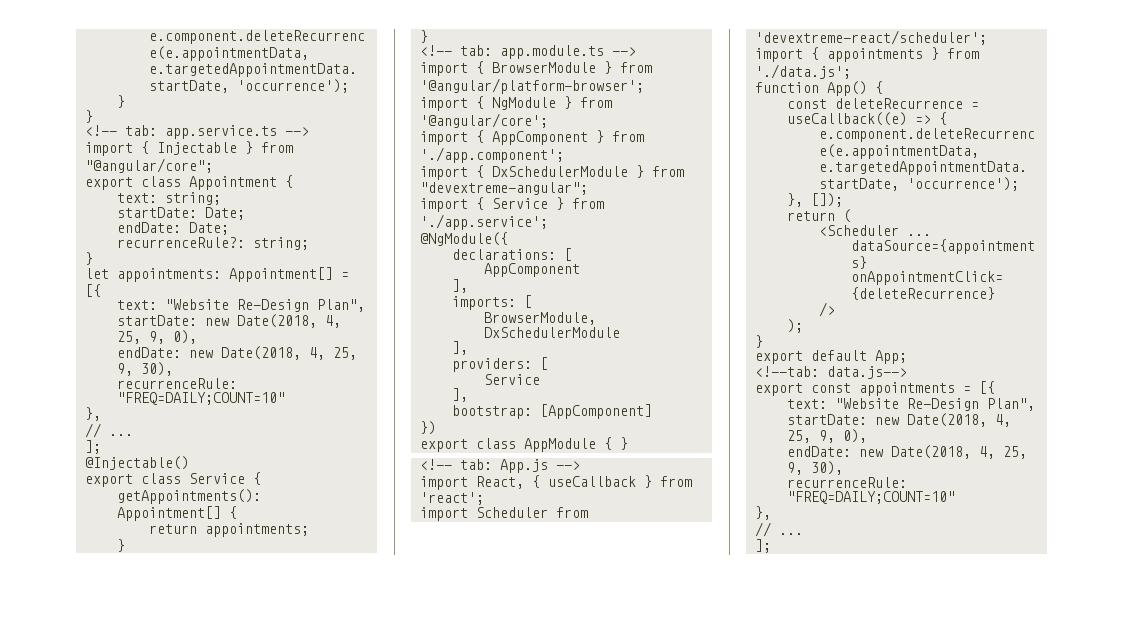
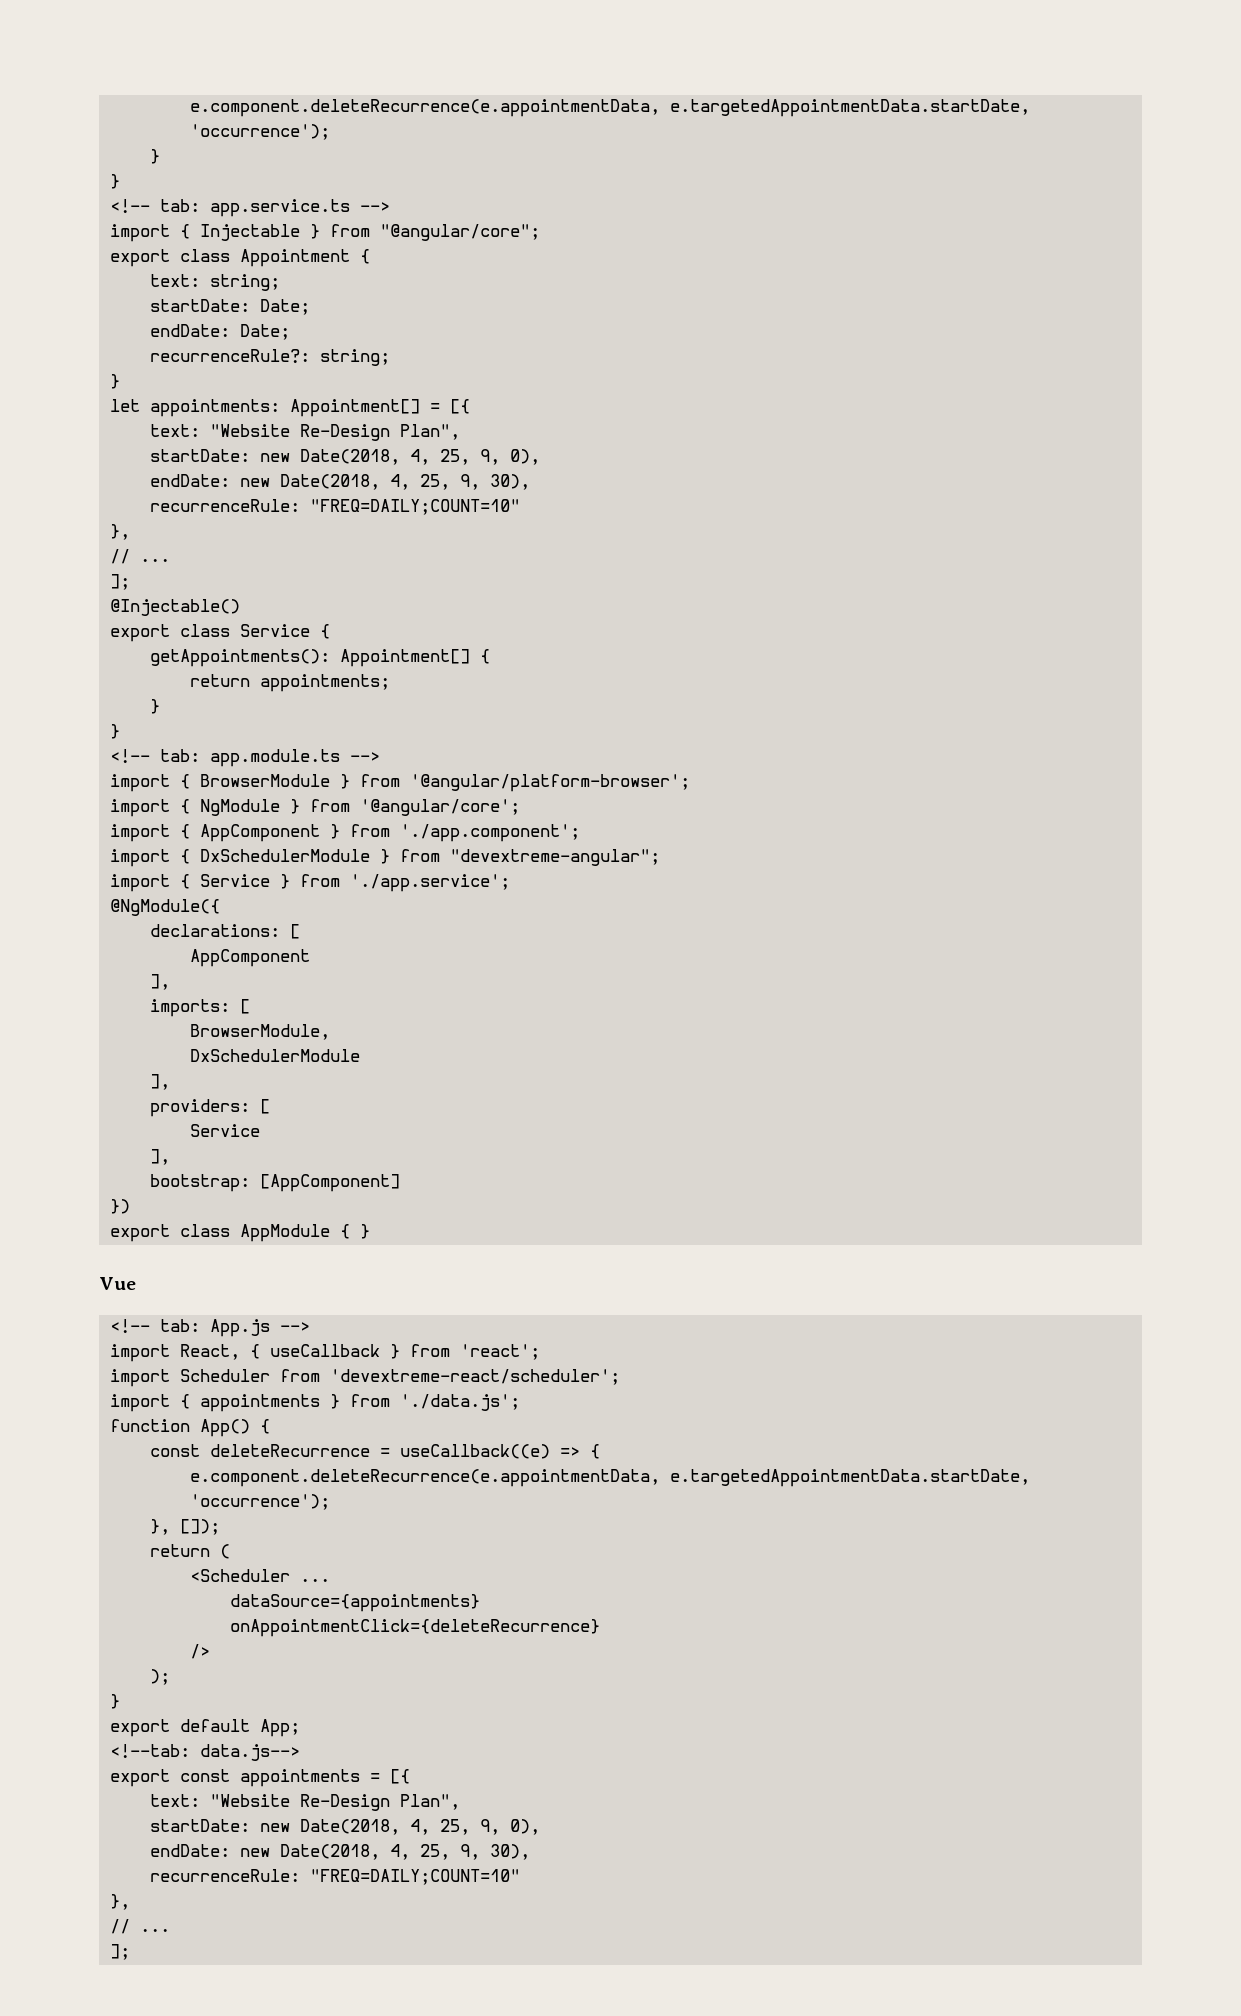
(628, 443) none -> [99,1277,136,1290] // Vue

